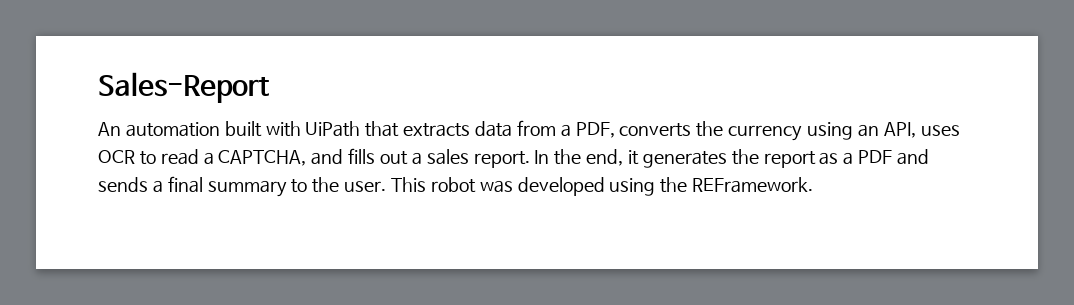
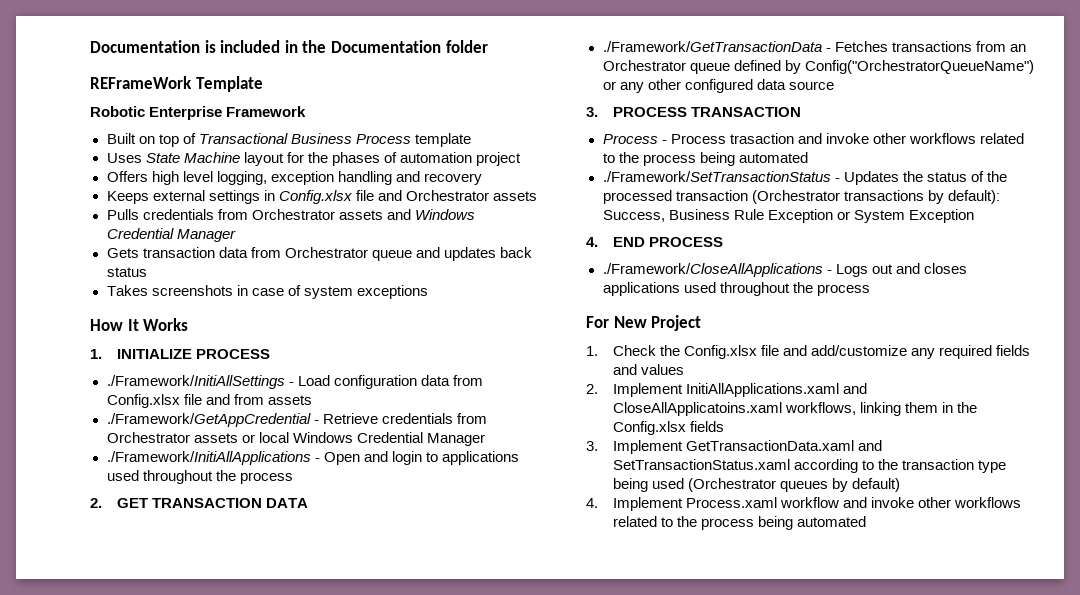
[98,72,269,103] [98,120,960,141] [98,148,930,168] [98,176,814,197] Sales-Report // An automation built with UiPath that extracts data from a PDF, converts the currency using an API, uses OCR to read a CAPTCHA, and fills out a sales report. In the end, it generates the report as a PDF and sends a final summary to the user. This robot was developed using the REFramework. -> [90,40,488,53] [90,76,263,92] [90,106,307,120] [106,133,471,147] [106,152,521,166] [106,171,482,185] [106,190,537,204] [106,209,475,220] [106,228,236,242] [106,247,532,261] [106,267,147,277] [106,285,428,299] [90,318,189,331] [90,349,270,359] [106,375,483,389] [106,394,312,408] [106,413,487,427] [106,432,485,446] [106,451,519,465] [106,470,293,484] [90,498,308,508] [602,41,1026,52] [602,60,1034,74] [602,79,834,93] [586,107,801,117] [602,133,1024,144] [602,152,808,166] [602,171,1007,185] [602,190,1000,204] [602,209,974,223] [586,237,723,247] [602,263,967,277] [602,282,870,296] [586,315,702,331] [586,345,1031,359] [612,364,684,375] [586,383,867,397] [612,402,977,416] [612,421,724,435] [586,440,882,454] [612,459,1006,473] [612,478,900,492] [586,497,1021,511] [612,516,866,530] Documentation is included in the Documentation folder // REFrameWork Template // Robotic Enterprise Framework // Built on top of Transactional Business Process template // Uses State Machine layout for the phases of automation project // Offers high level logging, exception handling and recovery // Keeps external settings in Config.xlsx file and Orchestrator assets // Pulls credentials from Orchestrator assets and Windows Credential Manager // Gets transaction data from Orchestrator queue and updates back status // Takes screenshots in case of system exceptions // How It Works // 1. INITIALIZE PROCESS // ./Framework/InitiAllSettings - Load configuration data from Config.xlsx file and from assets // ./Framework/GetAppCredential - Retrieve credentials from Orchestrator assets or local Windows Credential Manager // ./Framework/InitiAllApplications - Open and login to applications used throughout the process // 2. GET TRANSACTION DATA // ./Framework/GetTransactionData - Fetches transactions from an Orchestrator queue defined by Config("OrchestratorQueueName") or any other configured data source // 3. PROCESS TRANSACTION // Process - Process trasaction and invoke other workflows related to the process being automated // ./Framework/SetTransactionStatus - Updates the status of the processed transaction (Orchestrator transactions by default): Success, Business Rule Exception or System Exception // 4. END PROCESS // ./Framework/CloseAllApplications - Logs out and closes applications used throughout the process // For New Project // 1. Check the Config.xlsx file and add/customize any required fields and values // 2. Implement InitiAllApplications.xaml and CloseAllApplicatoins.xaml workflows, linking them in the Config.xlsx fields // 3. Implement GetTransactionData.xaml and SetTransactionStatus.xaml according to the transaction type being used (Orchestrator queues by default) // 4. Implement Process.xaml workflow and invoke other workflows related to the process being automated

